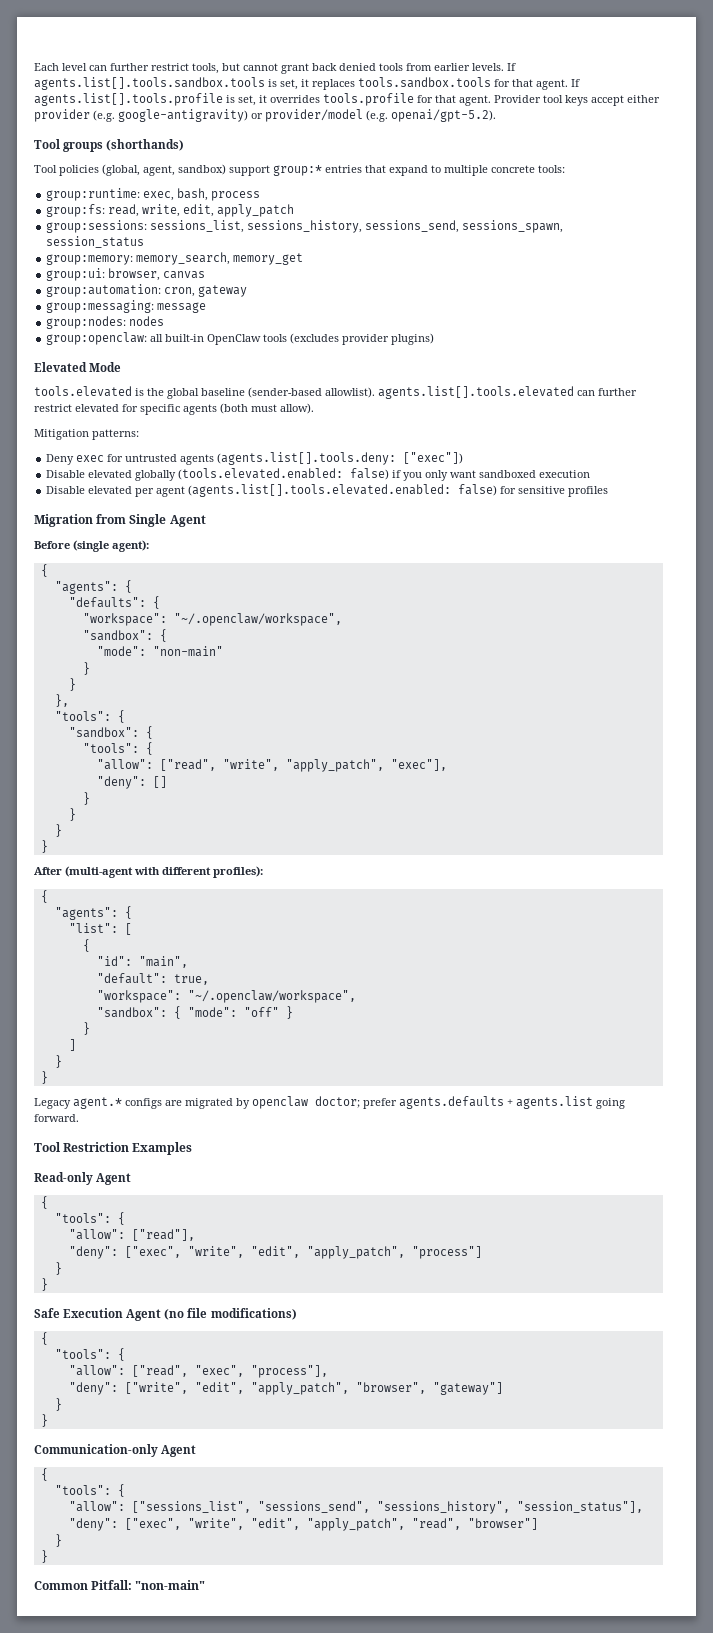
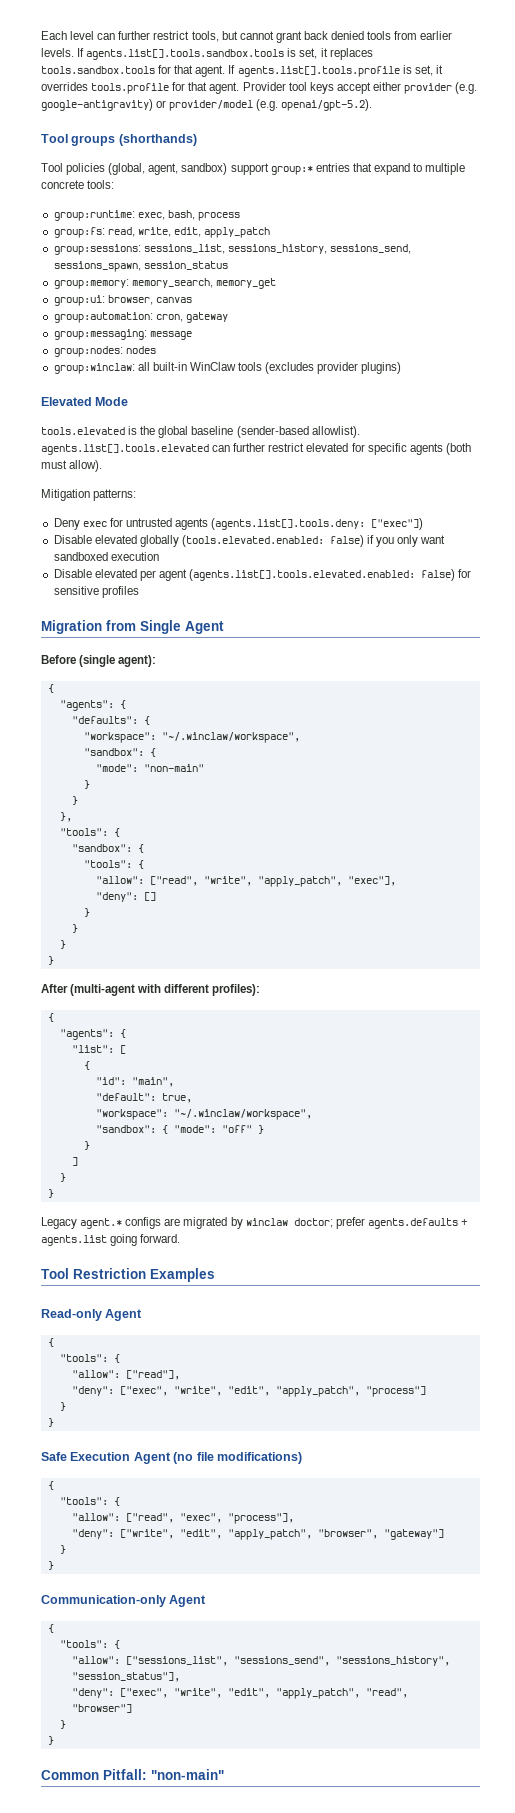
[46,332,148,345] group:openclaw: -> [53,363,135,374] group:winclaw:
[207,334,262,345] OpenClaw -> [189,362,236,371] WinClaw
[173,613,342,626] "~/.openclaw/workspace", -> [161,732,300,743] "~/.winclaw/workspace",
[187,990,356,1003] "~/.openclaw/workspace", -> [173,1109,312,1120] "~/.winclaw/workspace",
[252,1096,308,1109] openclaw -> [245,1218,288,1226] winclaw

